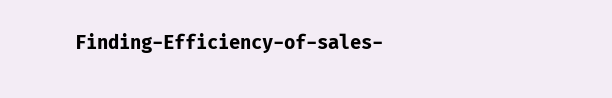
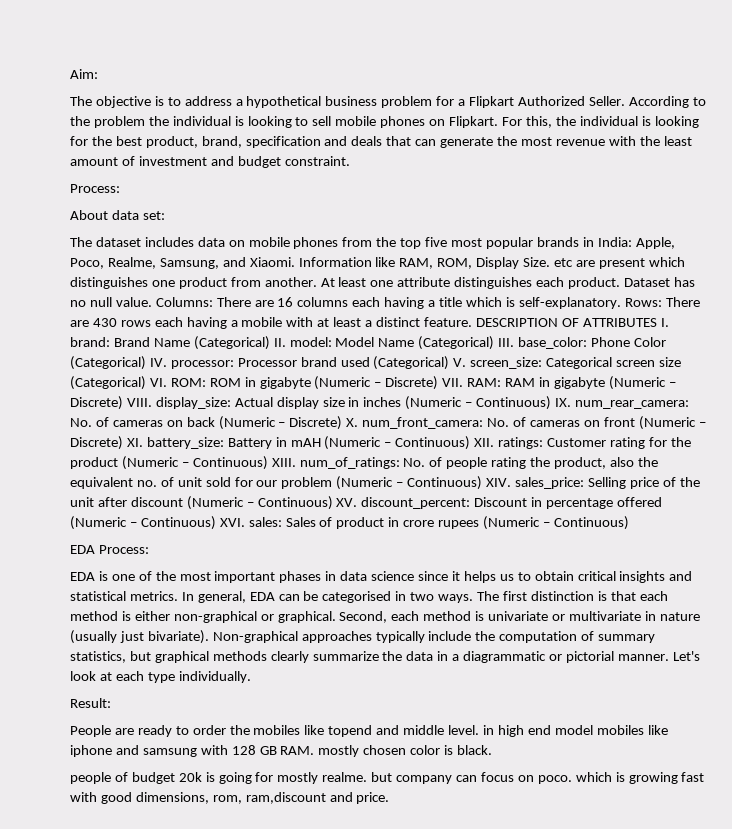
[75,33,383,53] Finding-Efficiency-of-sales- -> [70,69,98,79] [70,96,706,108] [70,116,699,128] [70,136,692,148] [70,156,350,168] [70,184,120,193] [70,210,165,220] [70,237,675,249] [70,257,685,269] [70,277,695,289] [70,297,700,309] [70,317,669,329] [70,336,666,350] [70,356,682,370] [70,376,676,390] [70,396,689,410] [70,416,706,430] [70,436,691,450] [70,456,658,470] [70,476,700,490] [70,496,663,510] [70,516,629,530] [70,545,149,554] [70,571,693,583] [70,591,668,603] [70,611,700,623] [70,630,656,644] [70,651,700,663] [70,671,251,683] [70,698,111,708] [70,725,668,737] [70,745,493,757] [70,772,705,784] [70,792,390,804] Aim: // The objective is to address a hypothetical business problem for a Flipkart Authorized Seller. According to the problem the individual is looking to sell mobile phones on Flipkart. For this, the individual is looking for the best product, brand, specification and deals that can generate the most revenue with the least amount of investment and budget constraint. // Process: // About data set: // The dataset includes data on mobile phones from the top five most popular brands in India: Apple, Poco, Realme, Samsung, and Xiaomi. Information like RAM, ROM, Display Size. etc are present which distinguishes one product from another. At least one attribute distinguishes each product. Dataset has no null value. Columns: There are 16 columns each having a title which is self-explanatory. Rows: There are 430 rows each having a mobile with at least a distinct feature. DESCRIPTION OF ATTRIBUTES I. brand: Brand Name (Categorical) II. model: Model Name (Categorical) III. base_color: Phone Color (Categorical) IV. processor: Processor brand used (Categorical) V. screen_size: Categorical screen size (Categorical) VI. ROM: ROM in gigabyte (Numeric – Discrete) VII. RAM: RAM in gigabyte (Numeric – Discrete) VIII. display_size: Actual display size in inches (Numeric – Continuous) IX. num_rear_camera: No. of cameras on back (Numeric – Discrete) X. num_front_camera: No. of cameras on front (Numeric – Discrete) XI. battery_size: Battery in mAH (Numeric – Continuous) XII. ratings: Customer rating for the product (Numeric – Continuous) XIII. num_of_ratings: No. of people rating the product, also the equivalent no. of unit sold for our problem (Numeric – Continuous) XIV. sales_price: Selling price of the unit after discount (Numeric – Continuous) XV. discount_percent: Discount in percentage offered (Numeric – Continuous) XVI. sales: Sales of product in crore rupees (Numeric – Continuous) // EDA Process: // EDA is one of the most important phases in data science since it helps us to obtain critical insights and statistical metrics. In general, EDA can be categorised in two ways. The first distinction is that each method is either non-graphical or graphical. Second, each method is univariate or multivariate in nature (usually just bivariate). Non-graphical approaches typically include the computation of summary statistics, but graphical methods clearly summarize the data in a diagrammatic or pictorial manner. Let's look at each type individually. // Result: // People are ready to order the mobiles like topend and middle level. in high end model mobiles like iphone and samsung with 128 GB RAM. mostly chosen color is black. // people of budget 20k is going for mostly realme. but company can focus on poco. which is growing fast with good dimensions, rom, ram,discount and price.

